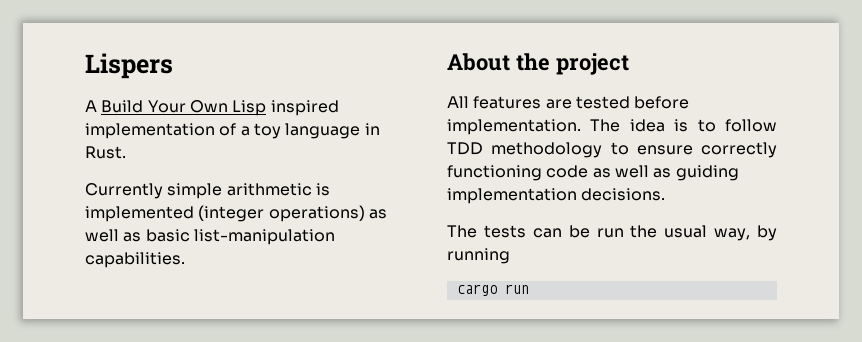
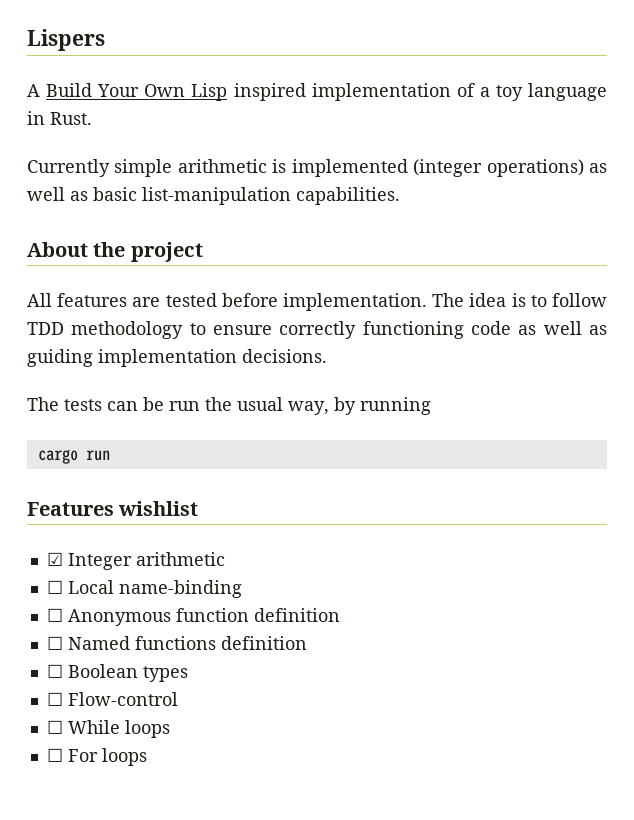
(529, 289) none -> [27,501,199,516] [46,552,225,570] [46,580,242,598] [46,608,340,626] [46,636,307,650] [46,664,188,682] [46,692,178,706] [46,720,170,738] [46,748,147,766] // Features wishlist // ☑ Integer arithmetic // ☐ Local name-binding // ☐ Anonymous function definition // ☐ Named functions definition // ☐ Boolean types // ☐ Flow-control // ☐ While loops // ☐ For loops

